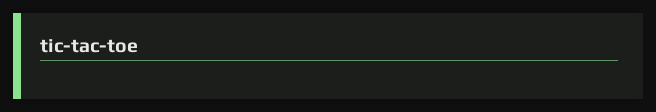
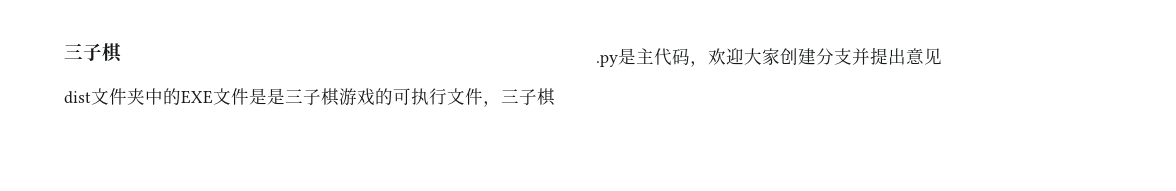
[40,39,138,53] tic-tac-toe -> [64,43,122,62] [64,88,555,107] [596,47,942,67] 三子棋 // dist文件夹中的EXE文件是是三子棋游戏的可执行文件，三子棋.py是主代码，欢迎大家创建分支并提出意见

